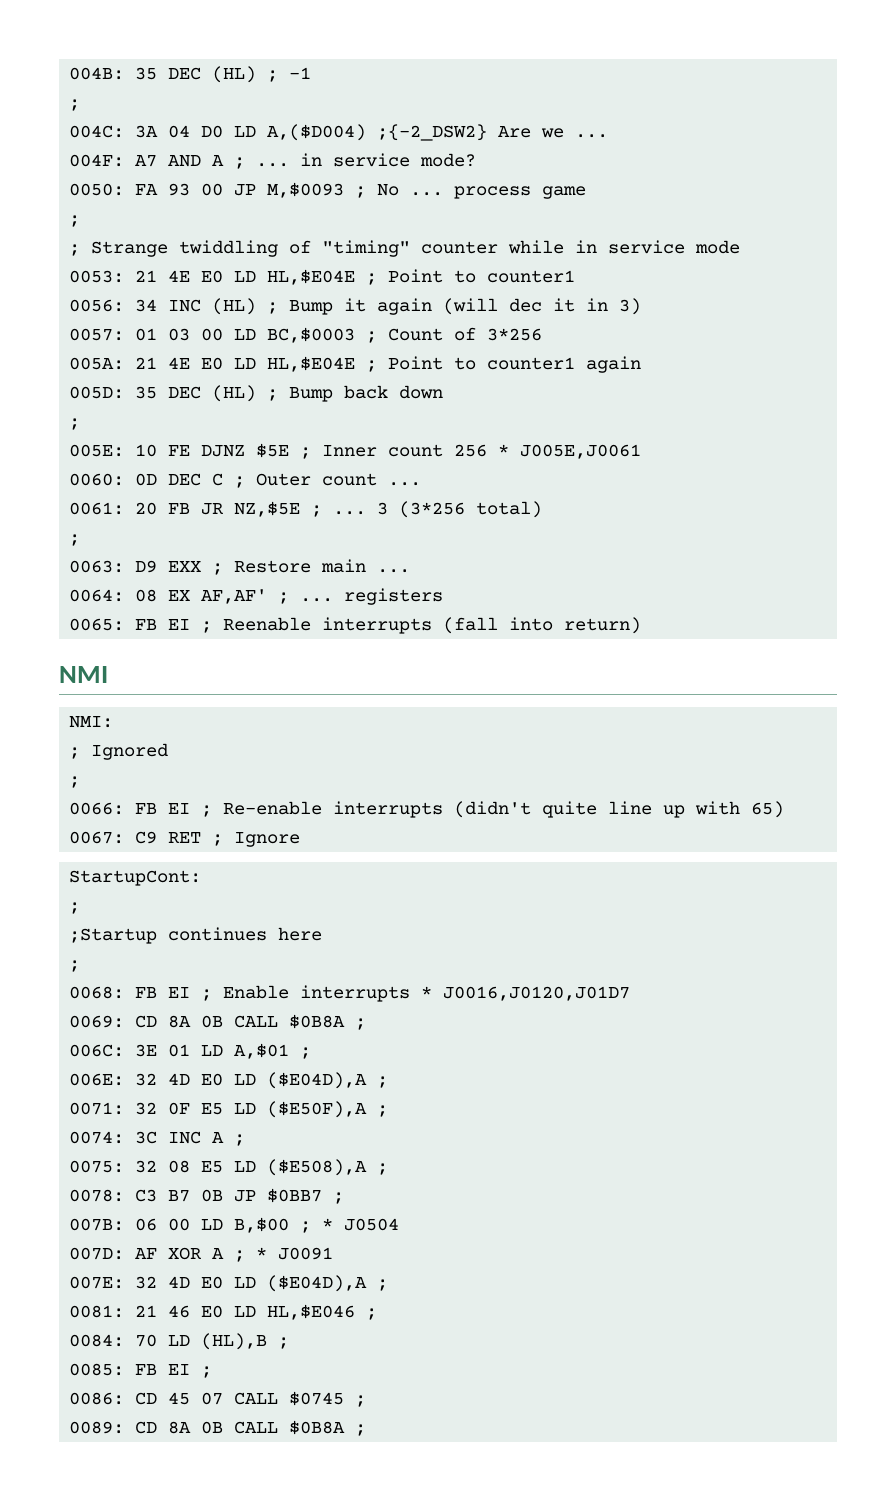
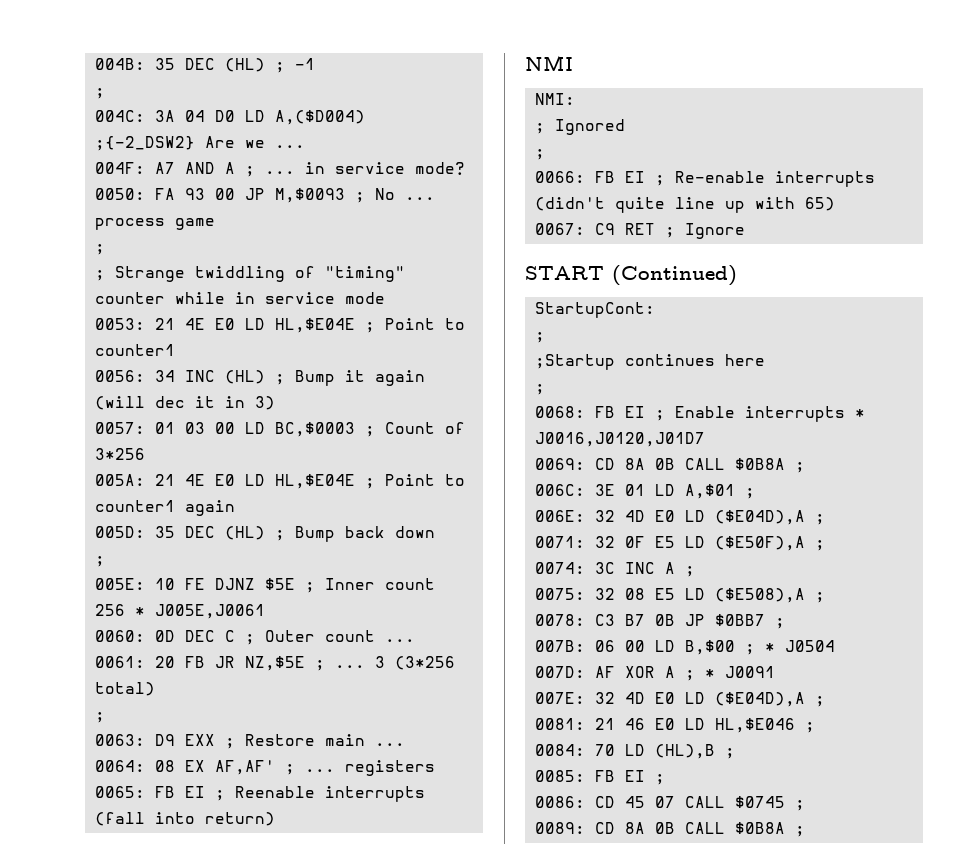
(301, 839) none -> [525,265,737,286] // START (Continued)

